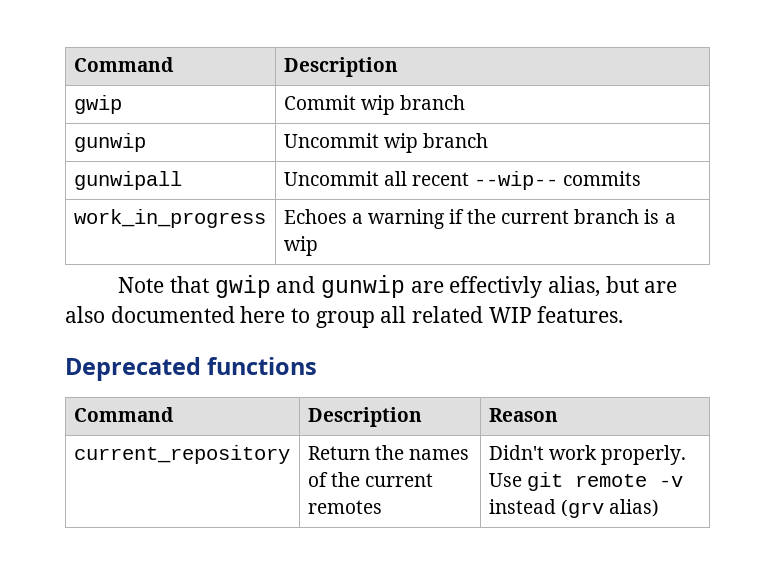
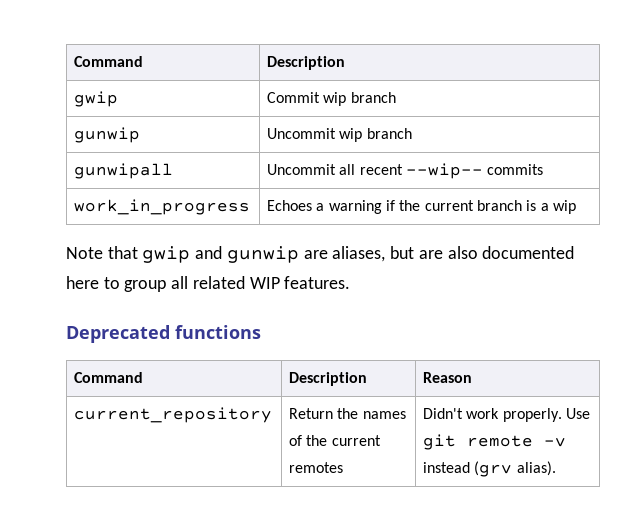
[449,276,600,298] effectivly alias, -> [332,246,386,262] aliases,
[608,499,659,517] alias) -> [516,461,556,476] alias).

